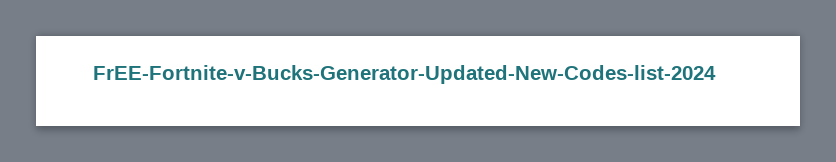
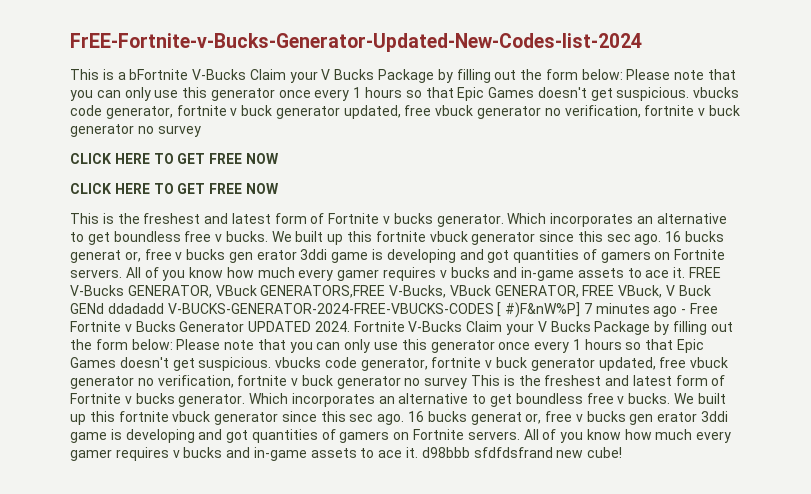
(716, 74) none -> [70,69,737,83] [70,87,740,101] [70,105,740,119] [70,124,201,137] [70,153,279,164] [70,183,279,194] [70,213,727,227] [70,231,725,245] [70,249,726,263] [70,267,722,281] [70,285,711,298] [70,302,719,318] [70,321,733,335] [70,339,705,353] [70,357,729,371] [70,375,726,389] [70,393,726,407] [70,411,729,425] [70,429,732,443] [70,447,623,461] // This is a bFortnite V-Bucks Claim your V Bucks Package by filling out the form below: Please note that you can only use this generator once every 1 hours so that Epic Games doesn't get suspicious. vbucks code generator, fortnite v buck generator updated, free vbuck generator no verification, fortnite v buck generator no survey // CLICK HERE TO GET FREE NOW // CLICK HERE TO GET FREE NOW // This is the freshest and latest form of Fortnite v bucks generator. Which incorporates an alternative to get boundless free v bucks. We built up this fortnite vbuck generator since this sec ago. 16 bucks generat or, free v bucks gen erator 3ddi game is developing and got quantities of gamers on Fortnite servers. All of you know how much every gamer requires v bucks and in-game assets to ace it. FREE V-Bucks GENERATOR, VBuck GENERATORS,FREE V-Bucks, VBuck GENERATOR, FREE VBuck, V Buck GENd ddadadd V-BUCKS-GENERATOR-2024-FREE-VBUCKS-CODES [ #)F&nW%P] 7 minutes ago - Free Fortnite v Bucks Generator UPDATED 2024. Fortnite V-Bucks Claim your V Bucks Package by filling out the form below: Please note that you can only use this generator once every 1 hours so that Epic Games doesn't get suspicious. vbucks code generator, fortnite v buck generator updated, free vbuck generator no verification, fortnite v buck generator no survey This is the freshest and latest form of Fortnite v bucks generator. Which incorporates an alternative to get boundless free v bucks. We built up this fortnite vbuck generator since this sec ago. 16 bucks generat or, free v bucks gen erator 3ddi game is developing and got quantities of gamers on Fortnite servers. All of you know how much every gamer requires v bucks and in-game assets to ace it. d98bbb sfdfdsfrand new cube!

